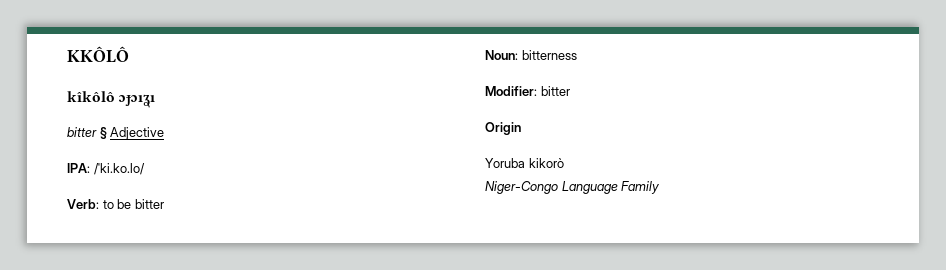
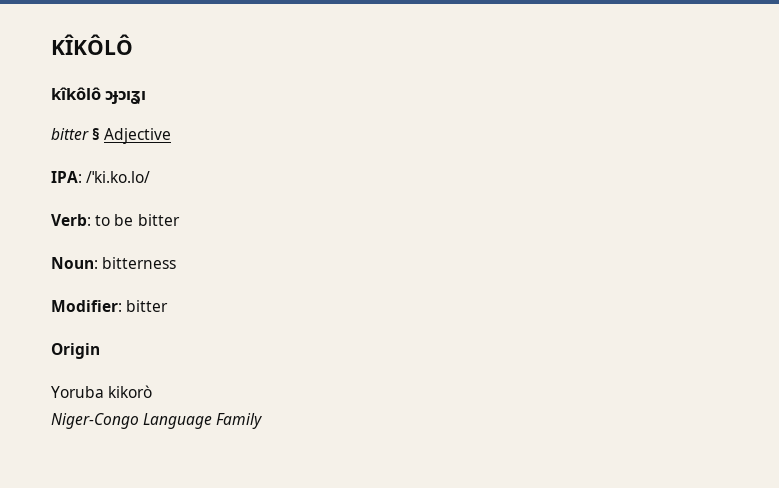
[67,46,129,63] KKÔLÔ -> [51,34,133,55] KÎKÔLÔ

